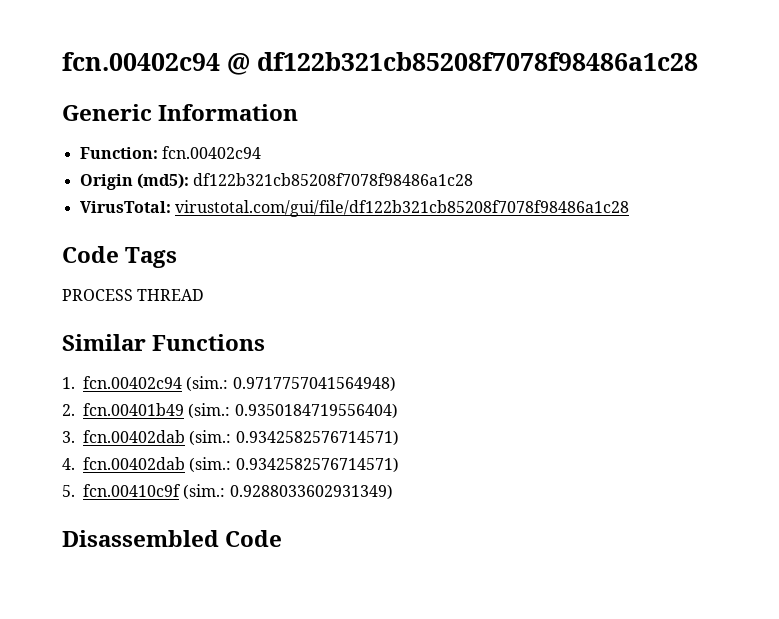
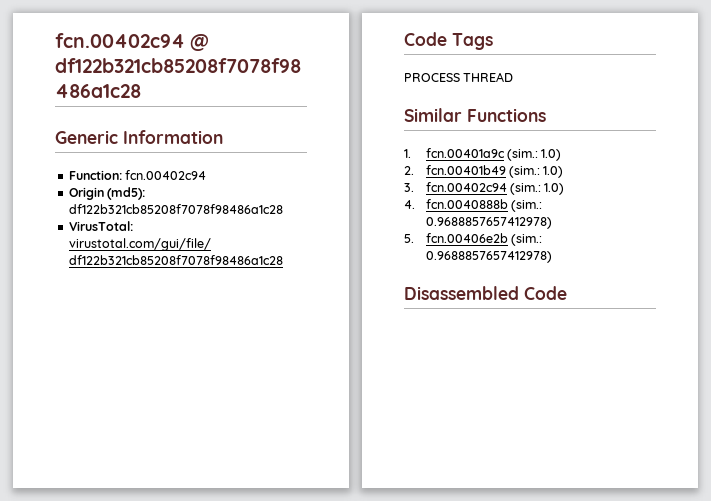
[83,376,396,392] fcn.00402c94 (sim.: 0.9717757041564948) -> [425,148,562,161] fcn.00401a9c (sim.: 1.0)
[234,403,398,419] 0.9350184719556404) -> [543,166,564,178] 1.0)
[83,430,399,446] [62,457,399,473] [62,484,393,500] fcn.00402dab (sim.: 0.9342582576714571) // 4. fcn.00402dab (sim.: 0.9342582576714571) // 5. fcn.00410c9f (sim.: 0.9288033602931349) -> [425,182,565,195] [404,199,542,212] [425,217,552,229] [404,233,542,246] [425,251,552,263] fcn.00402c94 (sim.: 1.0) // 4. fcn.0040888b (sim.: 0.9688857657412978) // 5. fcn.00406e2b (sim.: 0.9688857657412978)

